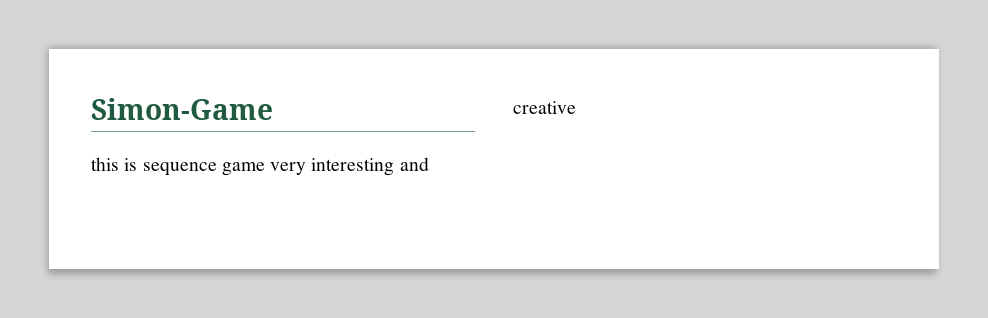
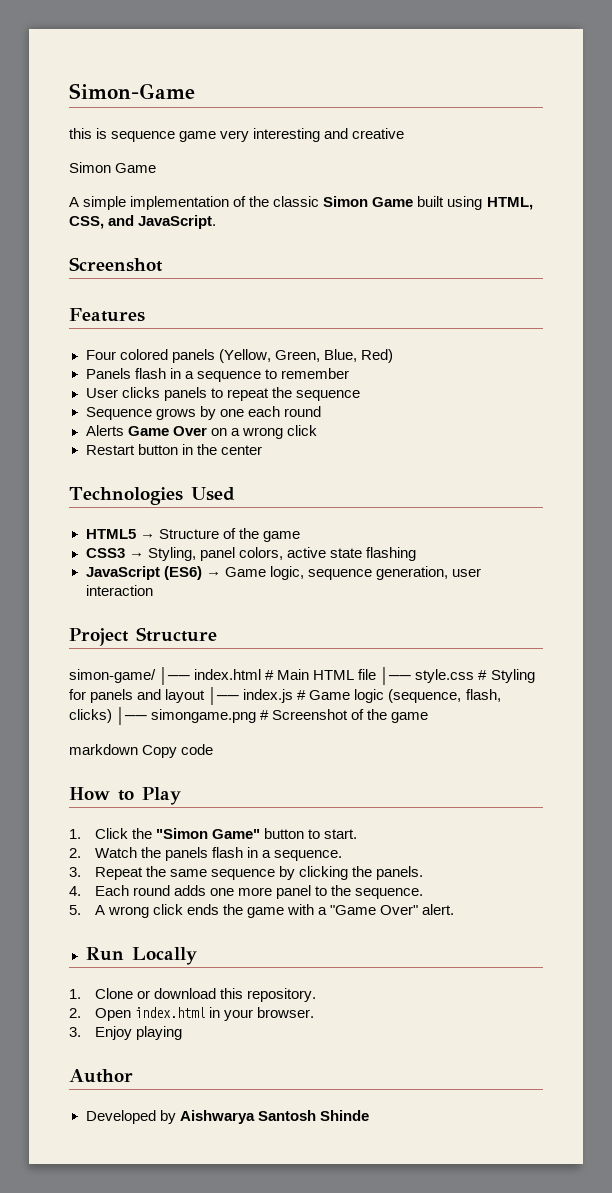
(576, 107) none -> [69,162,157,173] [69,196,533,210] [69,215,217,229] [69,257,163,272] [69,308,145,322] [85,349,393,363] [85,368,349,382] [85,387,360,401] [85,406,321,420] [85,425,317,439] [85,444,262,455] [69,487,235,505] [85,528,300,542] [85,547,416,561] [85,566,481,580] [85,585,153,596] [69,627,217,646] [69,667,535,685] [69,687,501,705] [69,707,429,725] [69,744,214,758] [69,787,181,805] [69,828,357,839] [69,847,342,861] [69,866,423,880] [69,885,424,899] [69,904,455,918] [85,947,197,965] [69,988,316,1002] [69,1007,314,1021] [69,1026,182,1040] [69,1069,133,1083] [85,1110,369,1124] // Simon Game // A simple implementation of the classic Simon Game built using HTML, CSS, and JavaScript. // Screenshot // Features // Four colored panels (Yellow, Green, Blue, Red) // Panels flash in a sequence to remember // User clicks panels to repeat the sequence // Sequence grows by one each round // Alerts Game Over on a wrong click // Restart button in the center // Technologies Used // HTML5 → Structure of the game // CSS3 → Styling, panel colors, active state flashing // JavaScript (ES6) → Game logic, sequence generation, user interaction // Project Structure // simon-game/ │── index.html # Main HTML file │── style.css # Styling for panels and layout │── index.js # Game logic (sequence, flash, clicks) │── simongame.png # Screenshot of the game // markdown Copy code // How to Play // 1. Click the "Simon Game" button to start. // 2. Watch the panels flash in a sequence. // 3. Repeat the same sequence by clicking the panels. // 4. Each round adds one more panel to the sequence. // 5. A wrong click ends the game with a "Game Over" alert. // Run Locally // 1. Clone or download this repository. // 2. Open index.html in your browser. // 3. Enjoy playing // Author // Developed by Aishwarya Santosh Shinde

